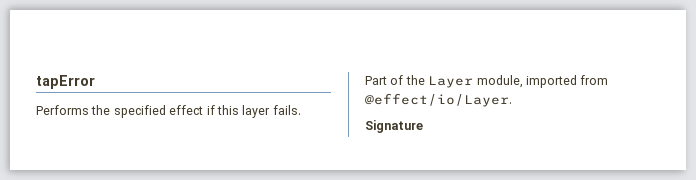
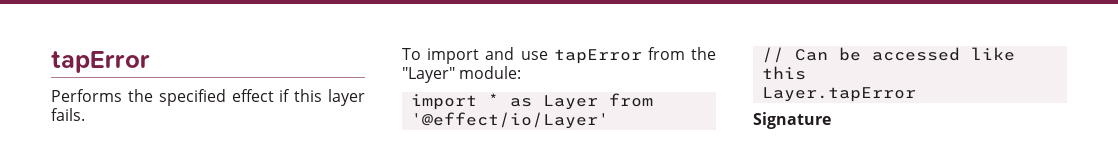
[365,75,609,88] [365,93,512,107] Part of the Layer module, imported from @effect/io/Layer. -> [402,47,716,64] [402,66,522,83] [411,93,654,110] [411,112,610,129] [762,47,1016,63] [762,66,807,80] [762,87,917,102] To import and use tapError from the "Layer" module: // import * as Layer from '@effect/io/Layer' // // Can be accessed like this // Layer.tapError

